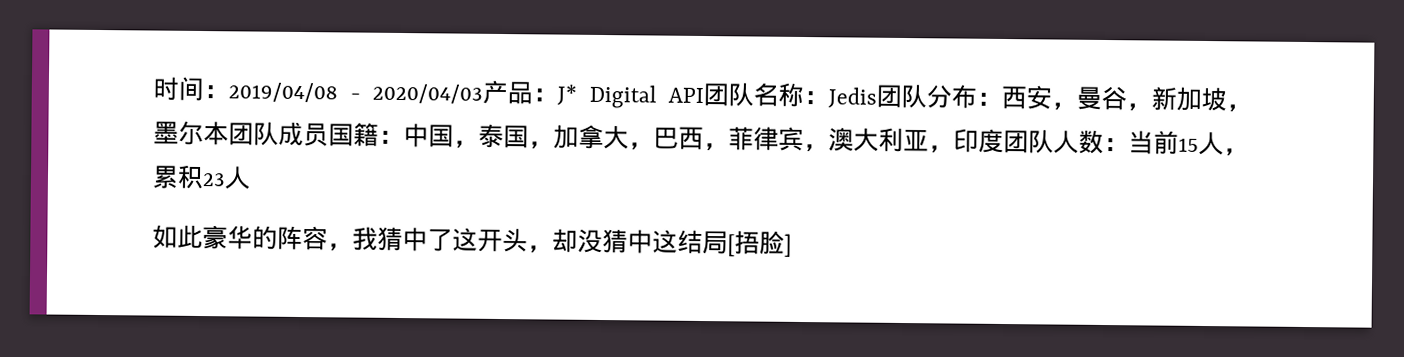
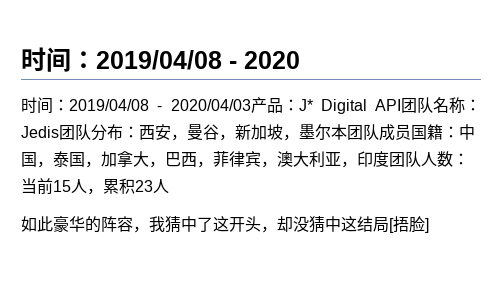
[153,76,361,103] 时间：2019/04/08 - -> [21,47,300,72] [21,97,163,114] 时间：2019/04/08 - 2020 // 时间：2019/04/08 -

